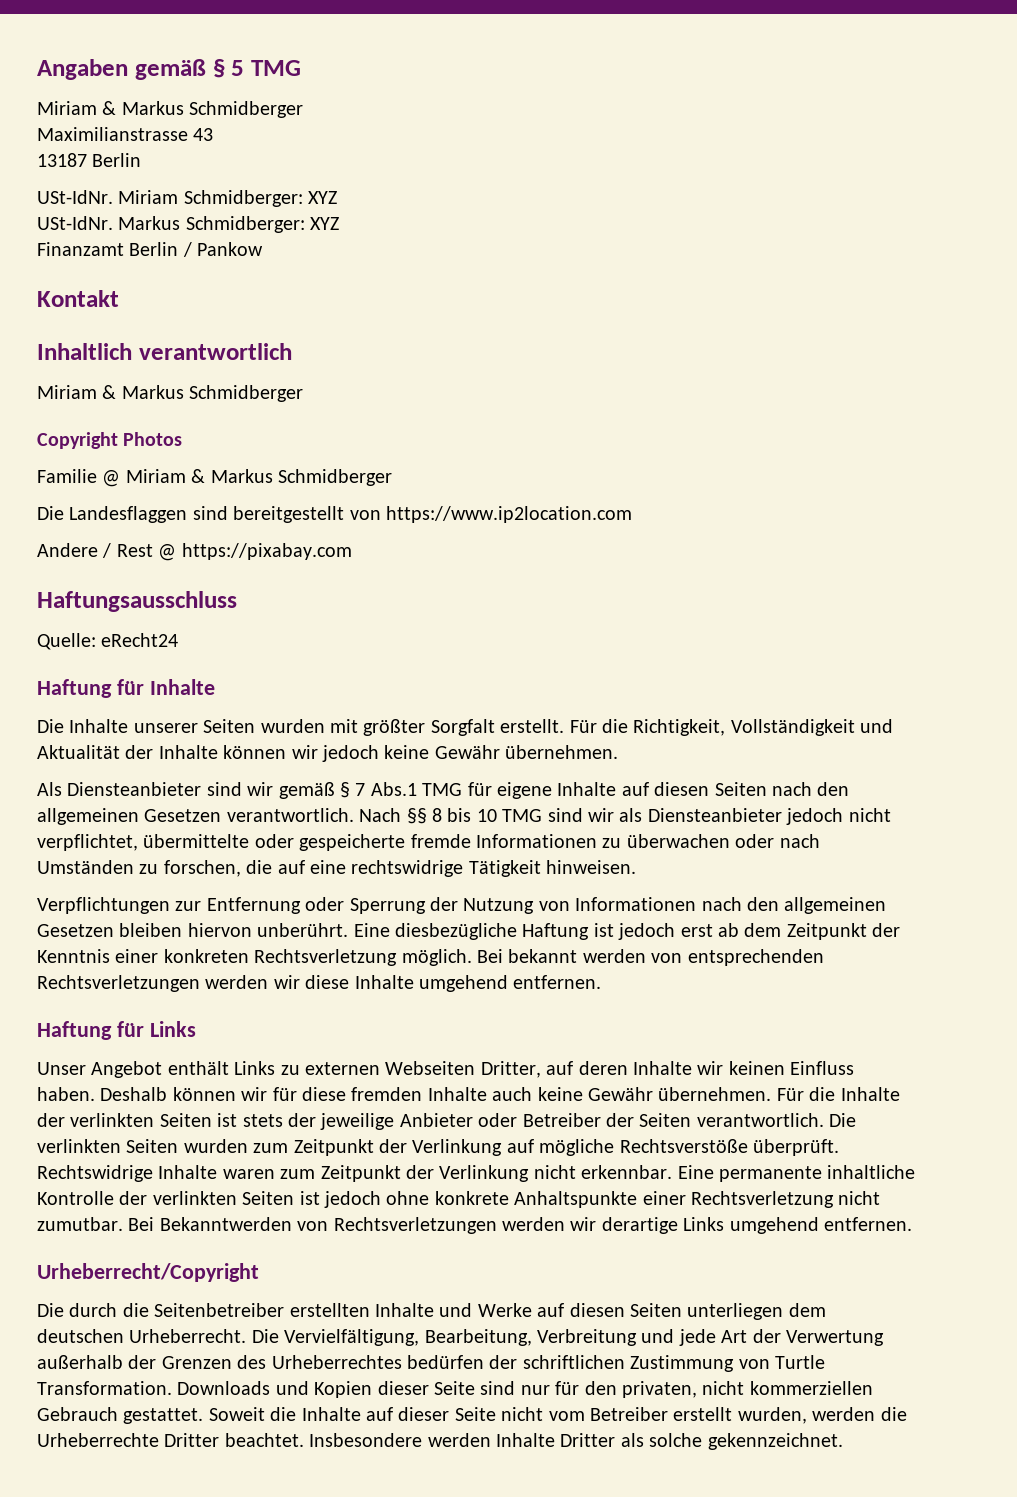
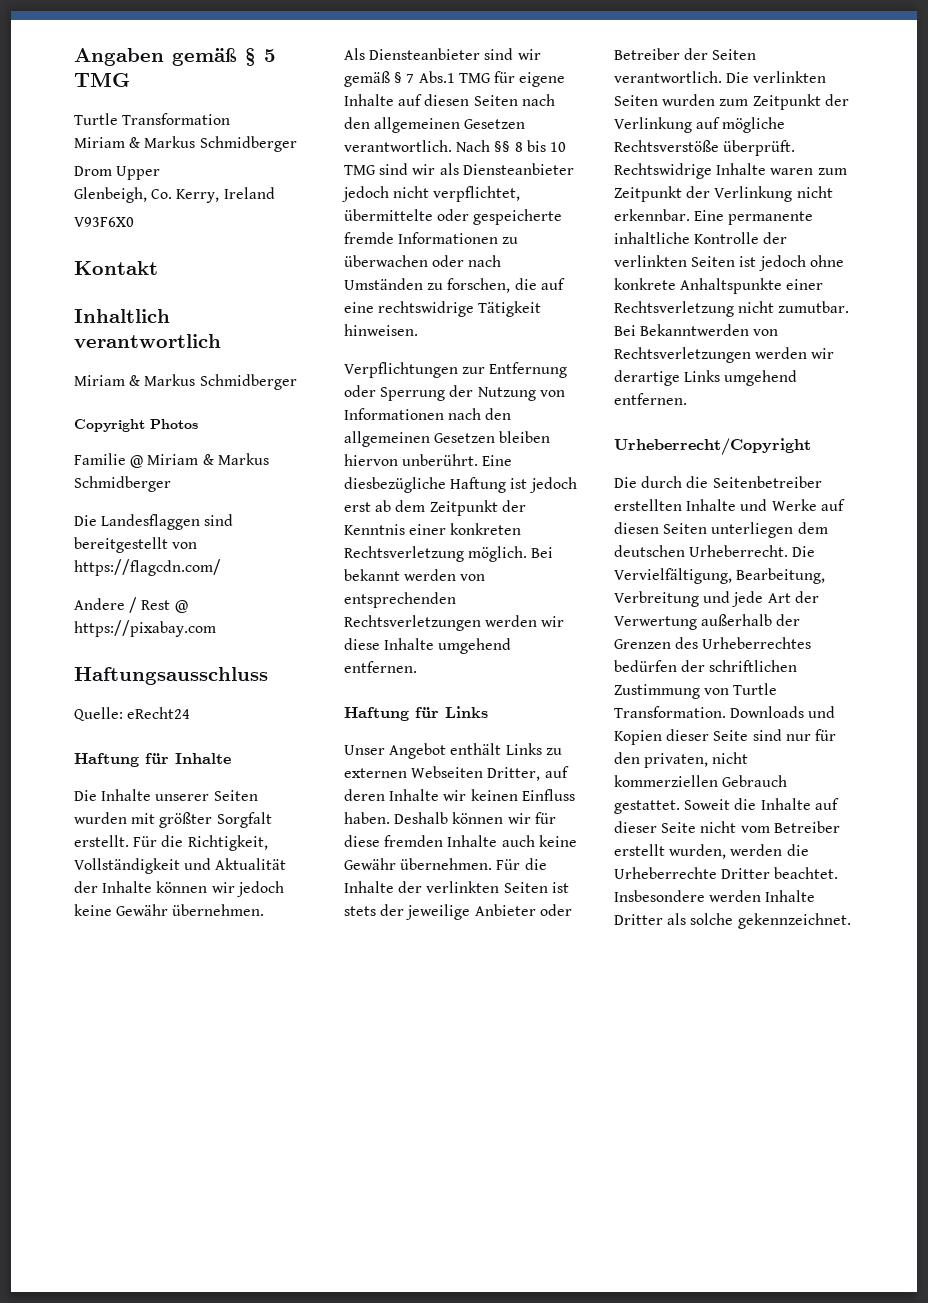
[37,101,304,118] [37,127,214,141] [37,153,142,167] [37,190,338,207] [37,216,340,233] [37,242,264,257] // Miriam & Markus Schmidberger // Maximilianstrasse 43 // 13187 Berlin // USt-IdNr. Miriam Schmidberger: XYZ // USt-IdNr. Markus Schmidberger: XYZ // Finanzamt Berlin / Pankow -> [74,113,231,125] [74,136,297,152] [74,166,161,180] [74,187,275,203] [74,217,134,227] // Turtle Transformation // Miriam & Markus Schmidberger // Drom Upper // Glenbeigh, Co. Kerry, Ireland // V93F6X0
[386,506,632,523] https://www.ip2location.com -> [74,559,221,576] https://flagcdn.com/

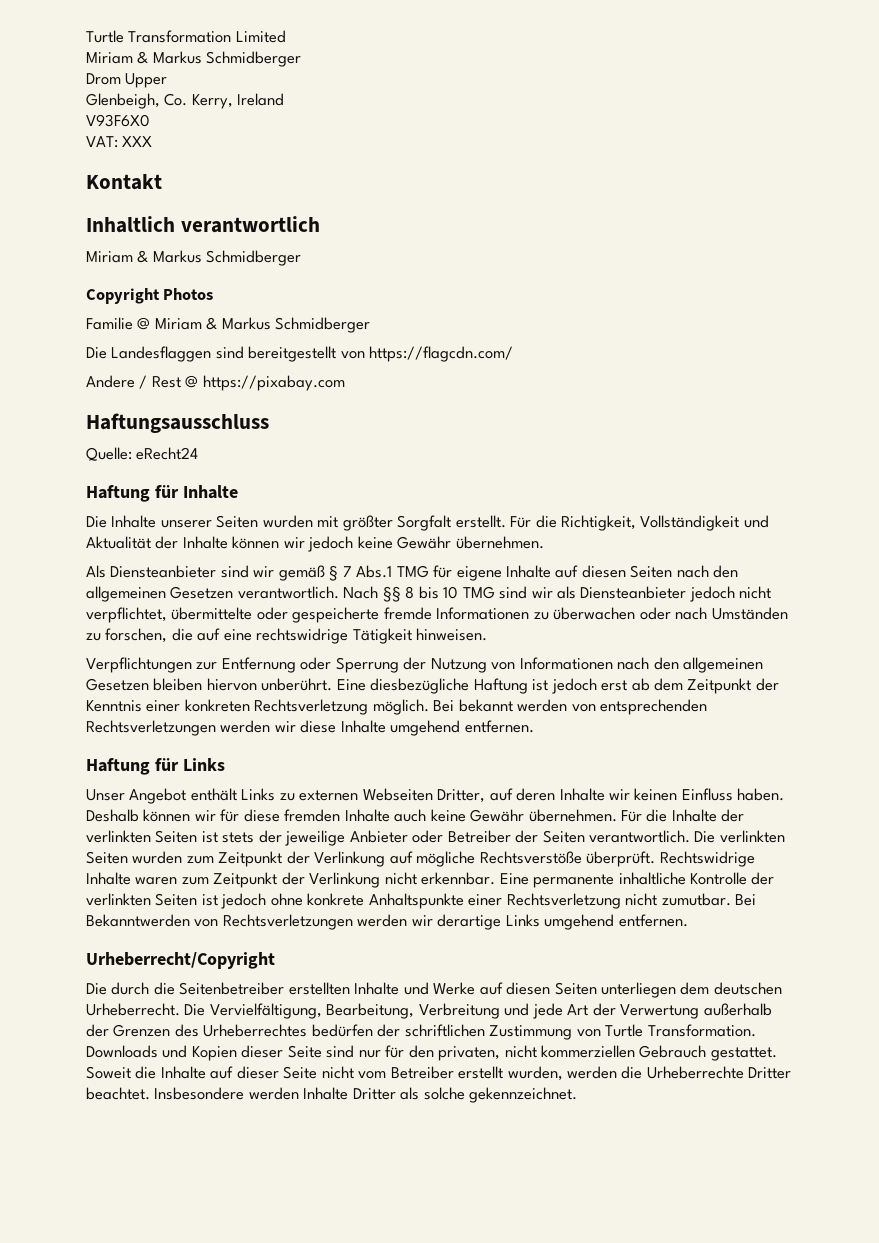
[74,48,276,66] [74,72,130,87] Angaben gemäß § 5 TMG // -> (86, 36) none
(231, 119) none -> [235,30,286,43] Limited
(134, 222) none -> [86,136,153,148] // VAT: XXX

